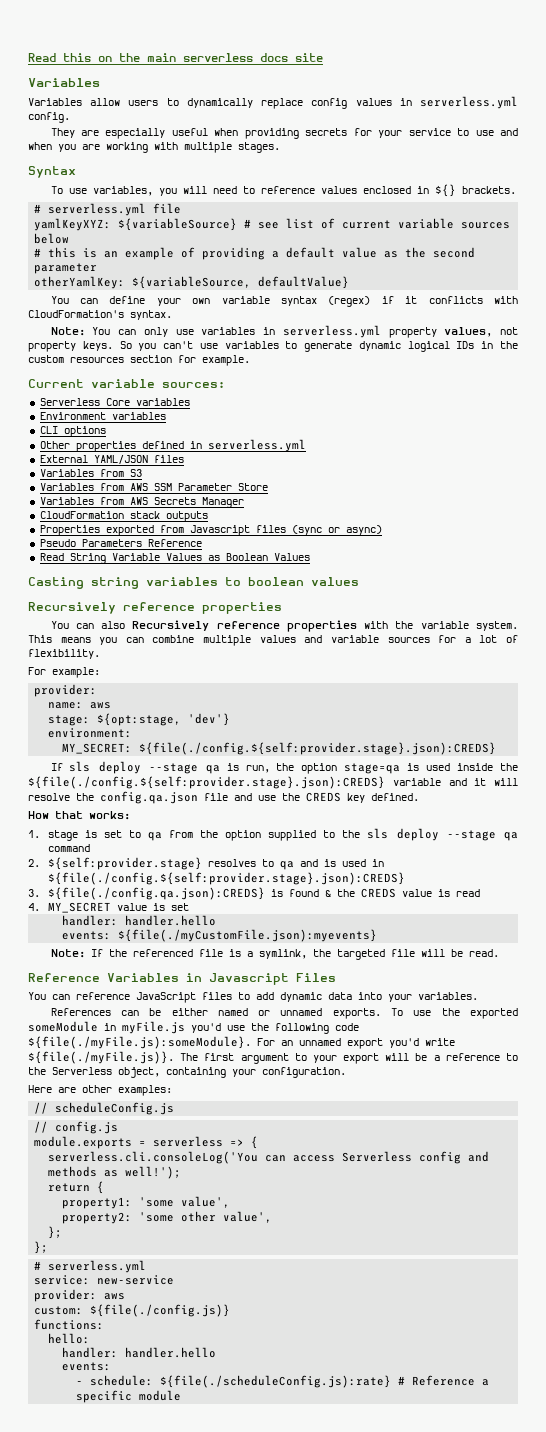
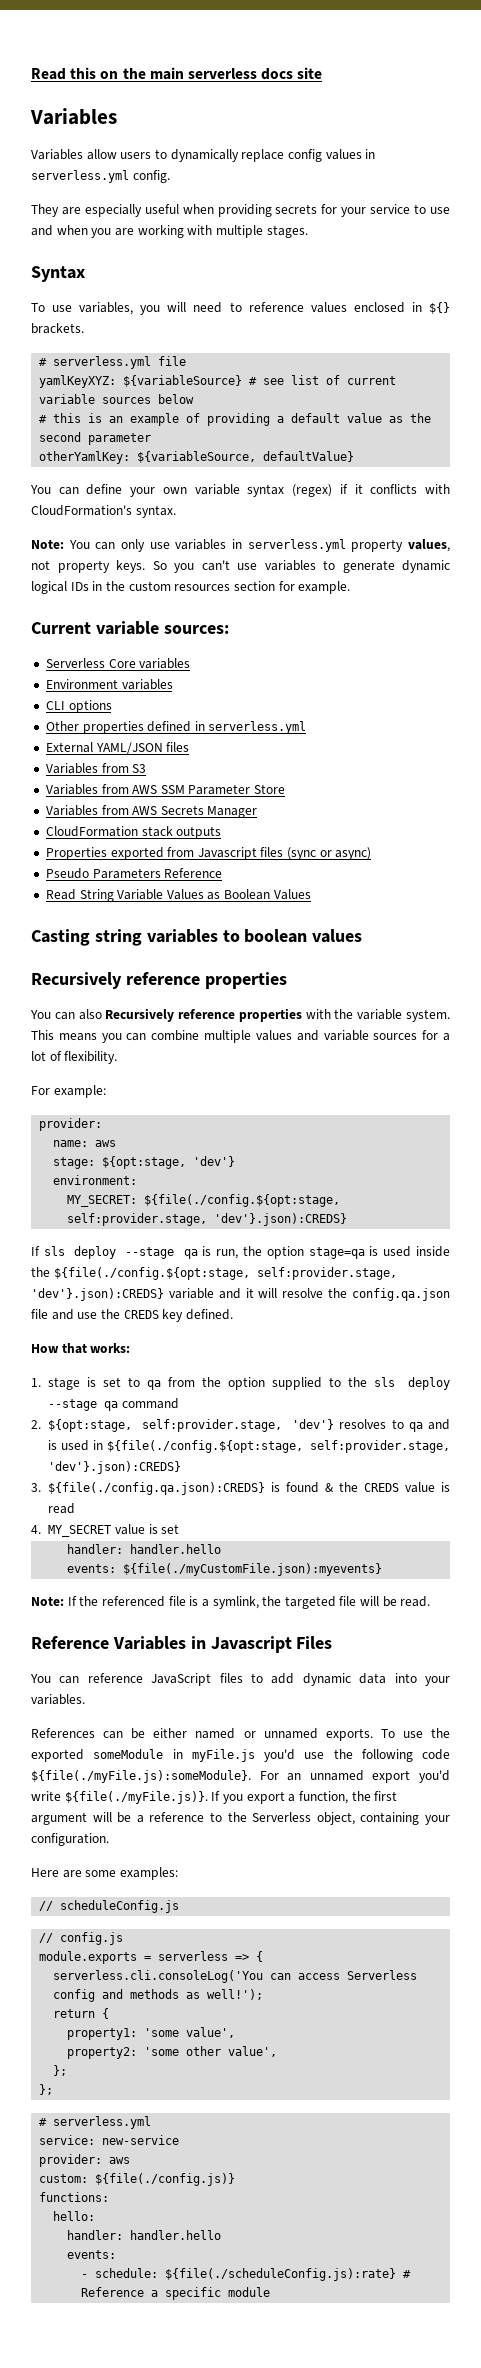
[139,742,497,755] ${file(./config.${self:provider.stage}.json):CREDS} -> [144,1194,341,1207] [67,1213,348,1226] ${file(./config.${opt:stage, self:provider.stage, 'dev'}.json):CREDS}
[28,776,385,789] ${file(./config.${self:provider.stage}.json):CREDS} -> [53,1267,397,1280] [31,1288,164,1301] ${file(./config.${opt:stage, self:provider.stage, 'dev'}.json):CREDS}
[48,857,203,870] ${self:provider.stage} -> [48,1419,335,1432] ${opt:stage, self:provider.stage, 'dev'}
[48,872,406,885] ${file(./config.${self:provider.stage}.json):CREDS} -> [106,1440,450,1453] [48,1461,182,1474] ${file(./config.${opt:stage, self:provider.stage, 'dev'}.json):CREDS}
[180,1053,380,1064] The first argument to your export -> [211,1791,398,1804] [31,1812,87,1825] If you export a function, the first argument
[82,1085,112,1093] other -> [85,1870,117,1877] some

